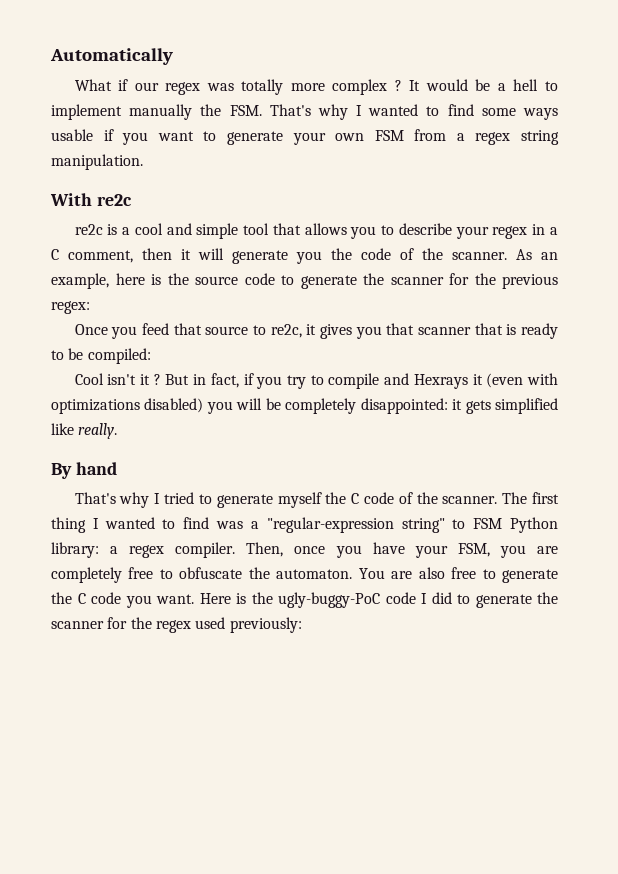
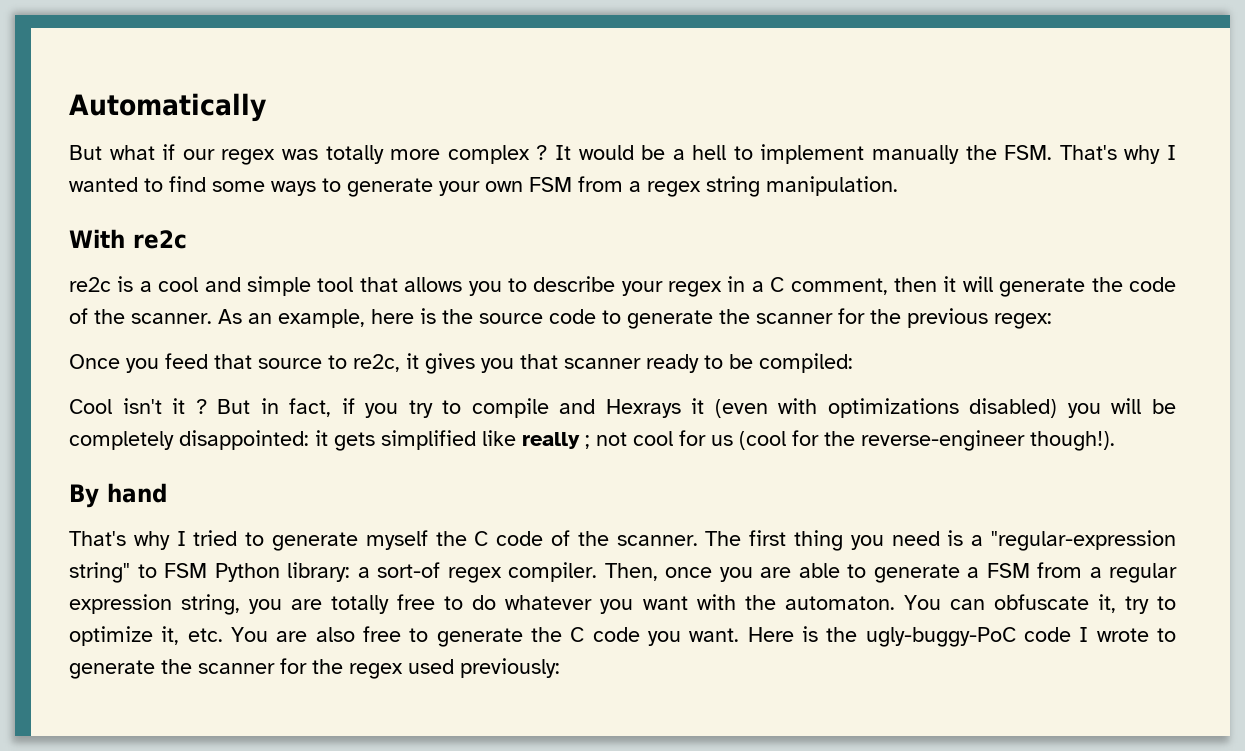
[74,79,112,91] What -> [69,145,155,160] But what
[51,129,194,145] usable if you want -> (316, 188) none
[296,251,322,264] you -> (1086, 287) none
[474,323,517,335] that is -> (641, 363) none
[78,423,118,439] really. -> [522,430,1115,451] really ; not cool for us (cool for the reverse-engineer though!).
[92,517,244,529] I wanted to find was -> [850,530,964,550] you need is
(119, 550) none -> [377,562,440,578] sort-of
[372,542,559,558] [51,567,353,583] have your FSM, you are completely free to obfuscate the automaton. -> [760,562,1177,583] [69,594,1176,615] [69,626,223,646] are able to generate a FSM from a regular expression string, you are totally free to do whatever you want with the automaton. You can obfuscate it, try to optimize it, etc.
[431,592,452,604] did -> [1096,628,1149,642] wrote

